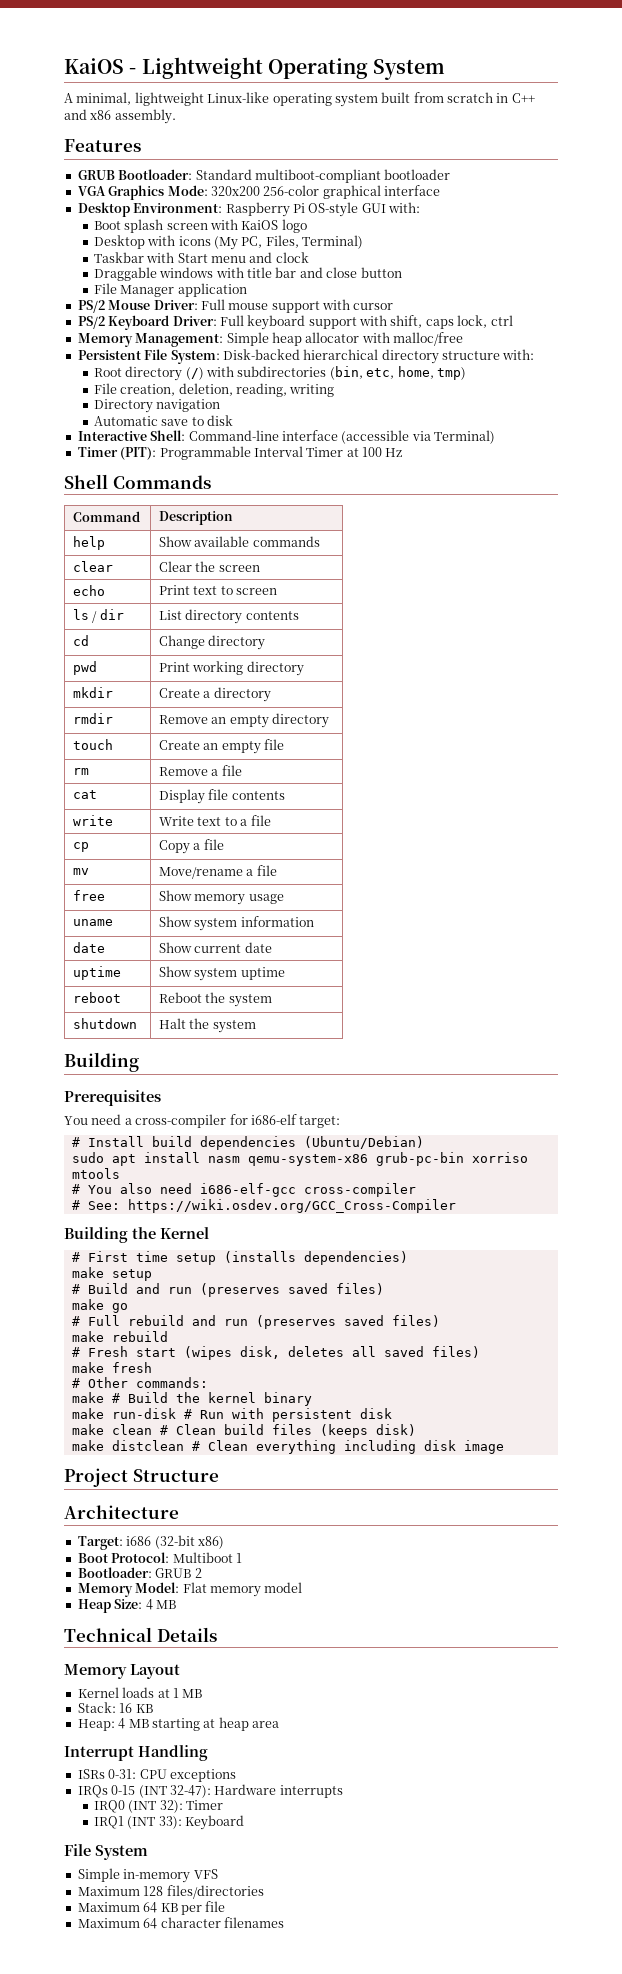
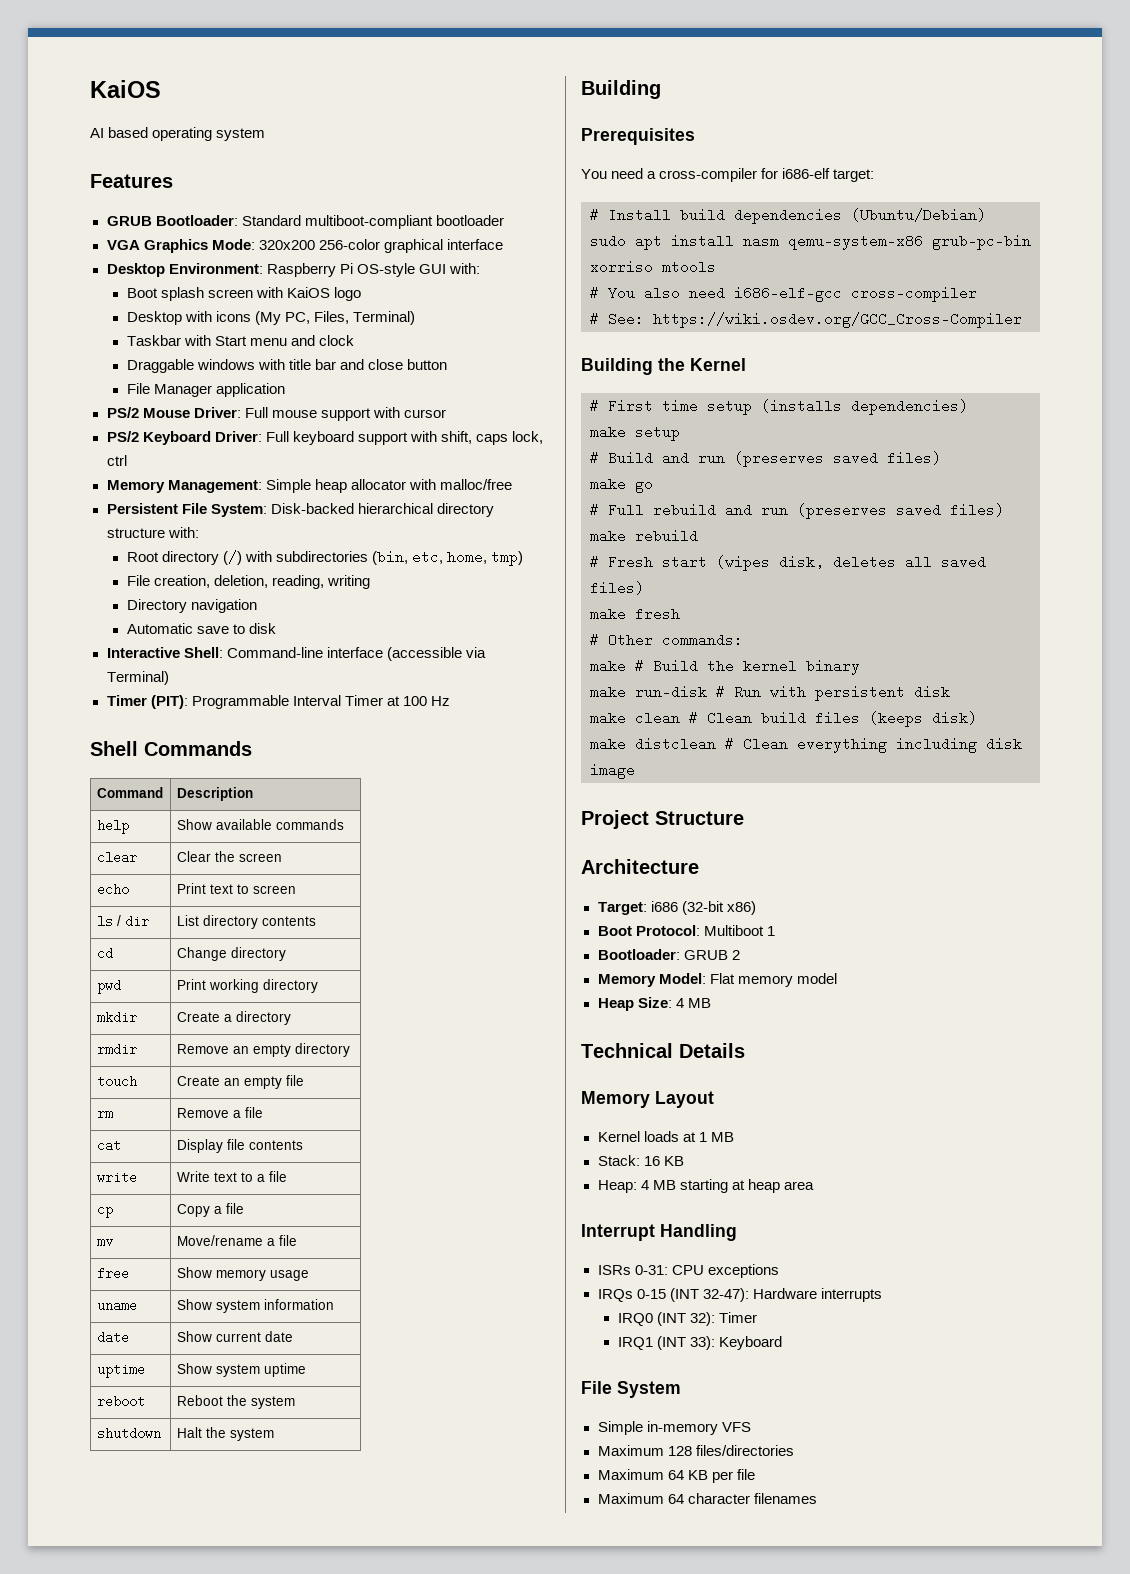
[64,57,446,80] [64,92,535,107] [64,109,176,124] KaiOS - Lightweight Operating System // A minimal, lightweight Linux-like operating system built from scratch in C++ and x86 assembly. -> [90,80,161,98] [90,127,266,141] KaiOS // AI based operating system

